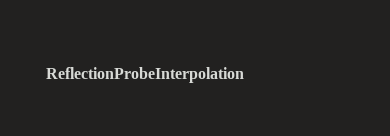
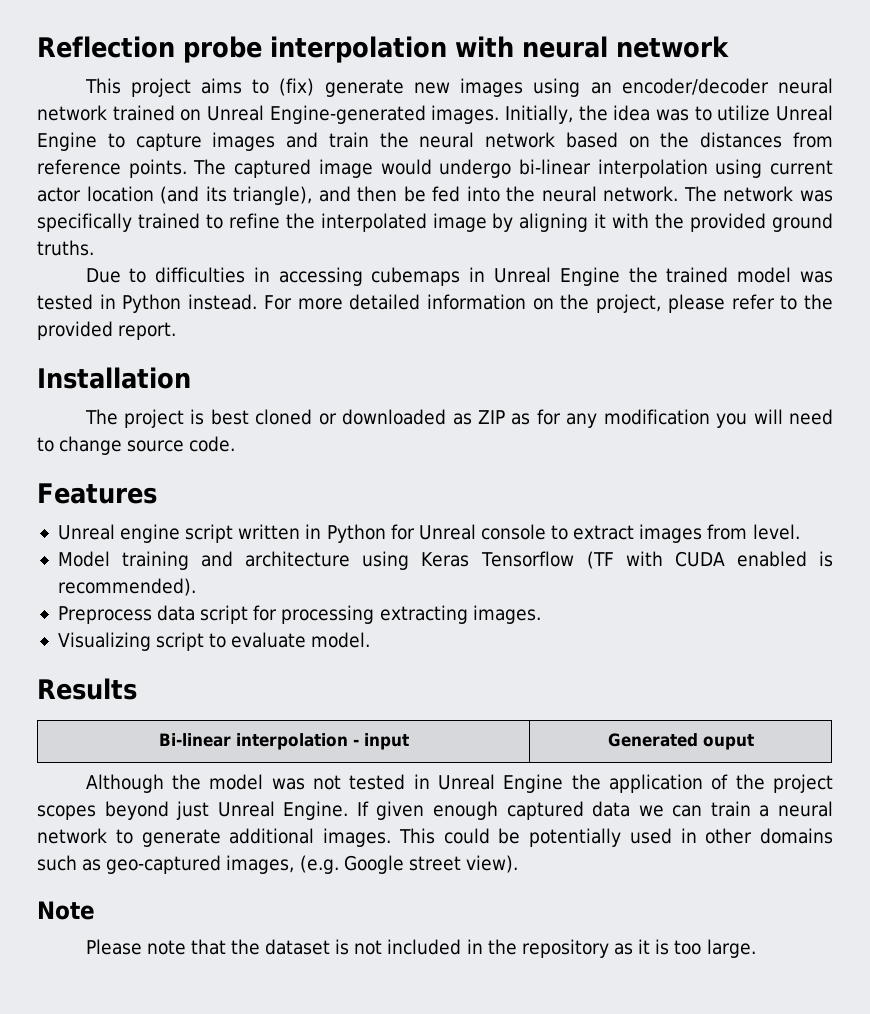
[46,67,244,83] ReflectionProbeInterpolation -> [37,36,729,63] [84,78,834,97] [37,105,833,124] [37,132,833,151] [37,159,834,178] [37,186,833,205] [37,213,833,232] [37,240,94,256] [85,267,834,286] [37,294,834,313] [37,321,177,340] [37,367,191,389] [84,409,833,428] [37,436,236,455] [37,483,157,504] [57,524,800,543] [57,551,834,570] [57,578,196,596] [57,605,541,624] [57,632,371,651] [37,678,137,700] [158,733,409,750] [607,733,754,750] [85,774,833,793] [37,801,833,820] [37,828,833,847] [37,855,518,874] [37,901,95,920] [85,939,756,958] Reflection probe interpolation with neural network // This project aims to (fix) generate new images using an encoder/decoder neural network trained on Unreal Engine-generated images. Initially, the idea was to utilize Unreal Engine to capture images and train the neural network based on the distances from reference points. The captured image would undergo bi-linear interpolation using current actor location (and its triangle), and then be fed into the neural network. The network was specifically trained to refine the interpolated image by aligning it with the provided ground truths. // Due to difficulties in accessing cubemaps in Unreal Engine the trained model was tested in Python instead. For more detailed information on the project, please refer to the provided report. // Installation // The project is best cloned or downloaded as ZIP as for any modification you will need to change source code. // Features // Unreal engine script written in Python for Unreal console to extract images from level. // Model training and architecture using Keras Tensorflow (TF with CUDA enabled is recommended). // Preprocess data script for processing extracting images. // Visualizing script to evaluate model. // Results // Bi-linear interpolation - input | Generated ouput // Although the model was not tested in Unreal Engine the application of the project scopes beyond just Unreal Engine. If given enough captured data we can train a neural network to generate additional images. This could be potentially used in other domains such as geo-captured images, (e.g. Google street view). // Note // Please note that the dataset is not included in the repository as it is too large.

